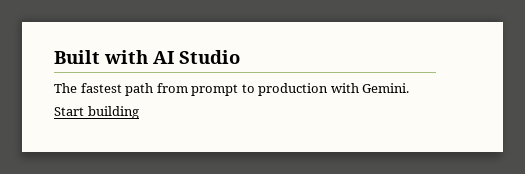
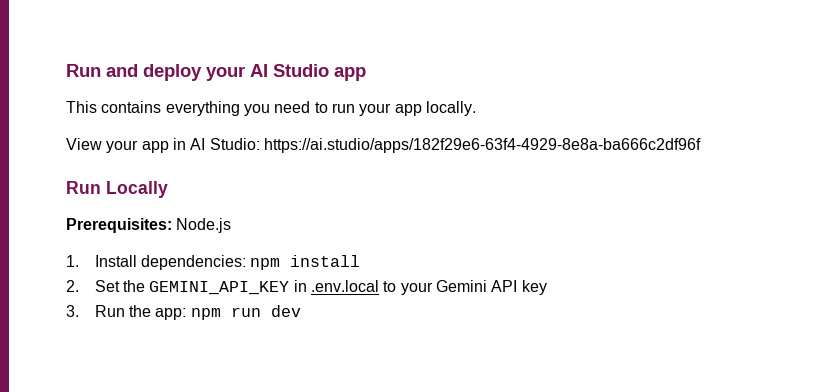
[54,50,240,64] [54,83,410,96] [54,106,139,119] Built with AI Studio // The fastest path from prompt to production with Gemini. // Start building -> [66,64,366,81] [66,101,476,116] [66,138,701,153] [66,181,168,198] [66,218,232,233] [66,255,361,270] [66,280,547,295] [66,305,301,320] Run and deploy your AI Studio app // This contains everything you need to run your app locally. // View your app in AI Studio: https://ai.studio/apps/182f29e6-63f4-4929-8e8a-ba666c2df96f // Run Locally // Prerequisites: Node.js // 1. Install dependencies: npm install // 2. Set the GEMINI_API_KEY in .env.local to your Gemini API key // 3. Run the app: npm run dev

